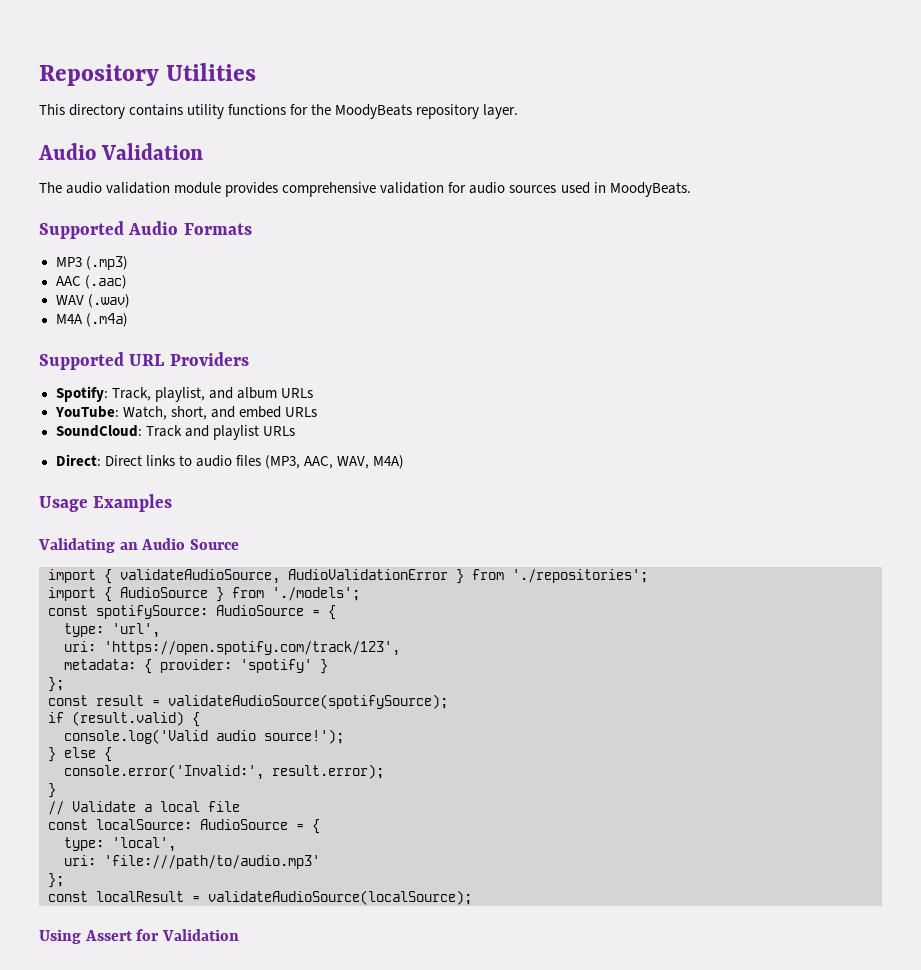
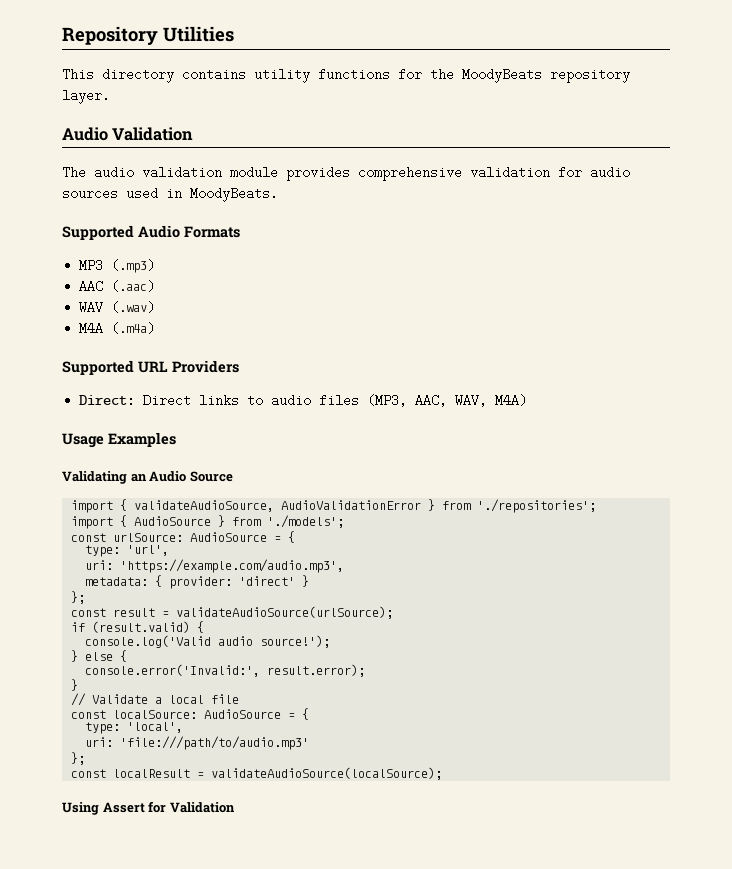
[55,386,313,402] [54,406,317,420] [55,425,295,440] // Spotify: Track, playlist, and album URLs // YouTube: Watch, short, and embed URLs // SoundCloud: Track and playlist URLs -> (239, 366) none
[96,605,208,619] spotifySource: -> [113,533,184,542] urlSource:
[104,641,400,656] 'https://open.spotify.com/track/123', -> [120,559,345,573] 'https://example.com/audio.mp3',
[240,659,312,673] 'spotify' -> [239,576,296,586] 'direct'
[168,694,448,709] validateAudioSource(spotifySource); -> [176,606,394,619] validateAudioSource(urlSource);

